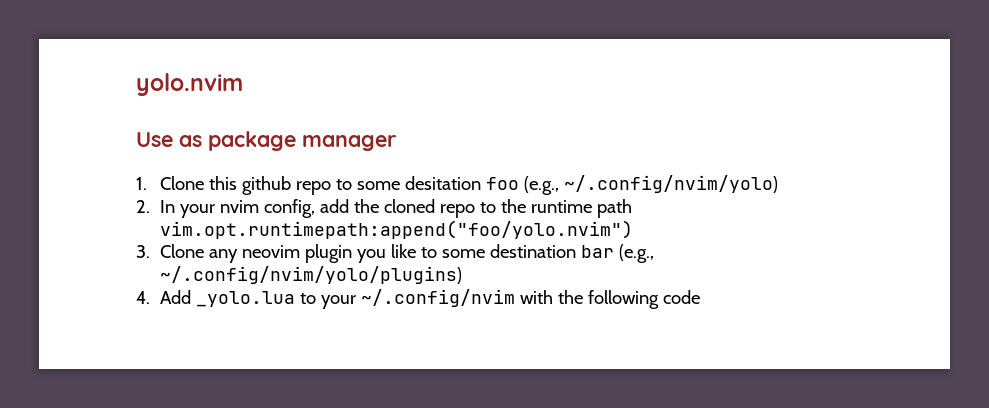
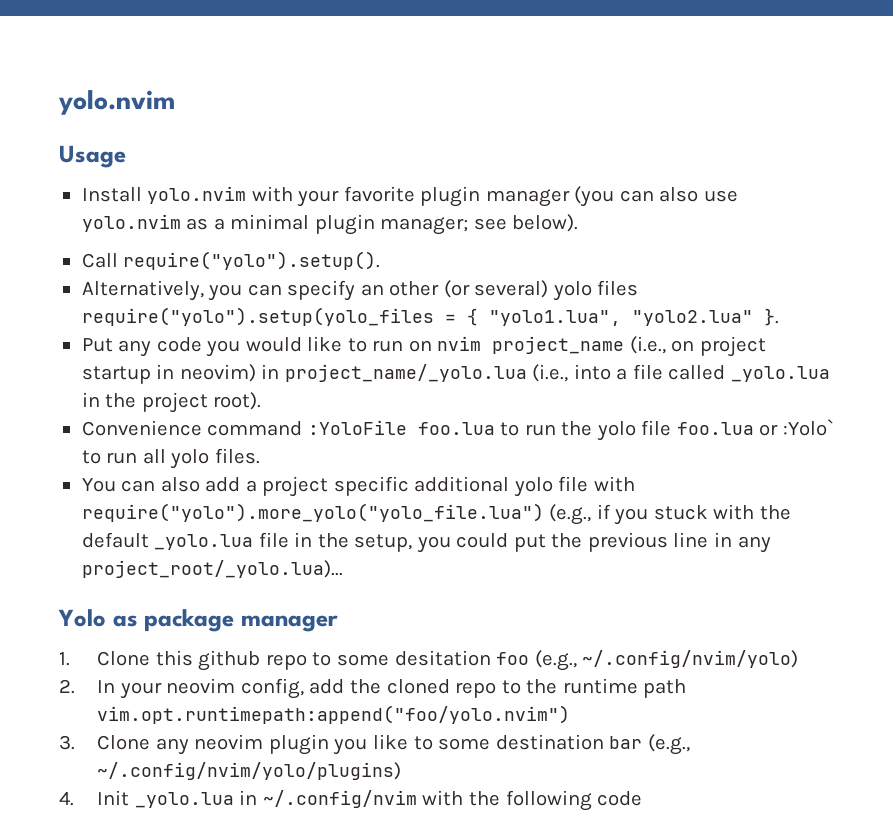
[136,132,173,147] Use -> [59,145,126,168] [81,186,738,207] [81,214,579,235] [81,251,381,270] [81,280,639,301] [81,307,779,326] [81,336,766,357] [81,364,830,384] [81,392,262,413] [81,419,834,441] [81,448,260,469] [81,476,635,497] [81,503,791,525] [81,532,771,553] [81,560,343,578] [58,609,106,627] Usage // Install yolo.nvim with your favorite plugin manager (you can also use yolo.nvim as a minimal plugin manager; see below). // Call require("yolo").setup(). // Alternatively, you can specify an other (or several) yolo files require("yolo").setup(yolo_files = { "yolo1.lua", "yolo2.lua" }. // Put any code you would like to run on nvim project_name (i.e., on project startup in neovim) in project_name/_yolo.lua (i.e., into a file called _yolo.lua in the project root). // Convenience command :YoloFile foo.lua to run the yolo file foo.lua or :Yolo` to run all yolo files. // You can also add a project specific additional yolo file with require("yolo").more_yolo("yolo_file.lua") (e.g., if you stuck with the default _yolo.lua file in the setup, you could put the previous line in any project_root/_yolo.lua)... // Yolo
[220,200,260,213] nvim -> [166,678,236,694] neovim
[160,290,357,309] Add _yolo.lua to your -> [97,790,258,808] Init _yolo.lua in

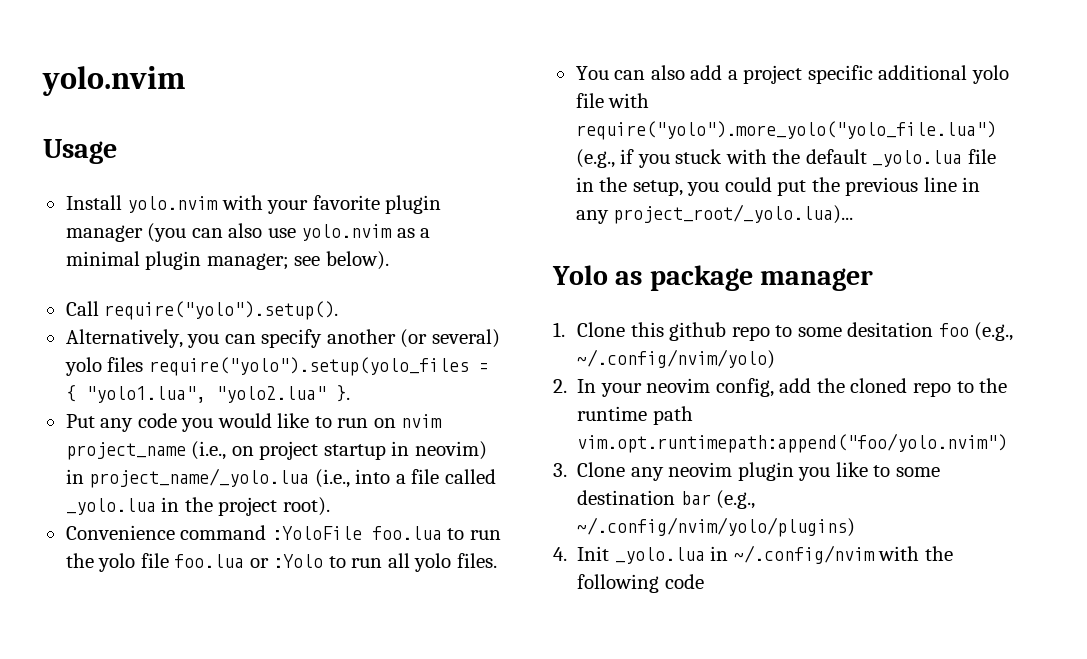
[360,281,440,296] an other -> [326,329,396,344] another
[782,419,834,436] :Yolo` -> [273,554,324,568] :Yolo

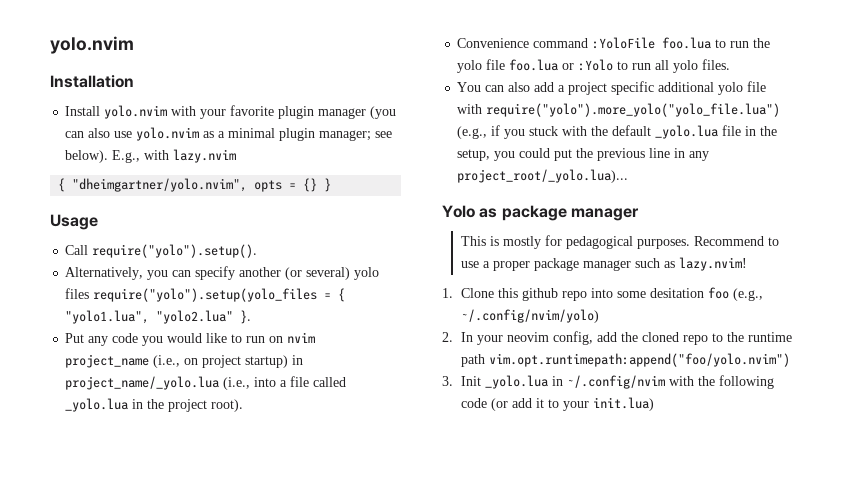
[43,139,117,164] Usage -> [50,75,134,88] Installation
(389, 260) none -> [112,149,237,163] [58,178,332,192] [50,214,98,230] E.g., with lazy.nvim // { "dheimgartner/yolo.nvim", opts = {} } // Usage
[323,441,487,460] startup in neovim) -> [245,355,289,368] startup)
(874, 279) none -> [460,235,779,249] [460,257,747,271] // This is mostly for pedagogical purposes. Recommend to use a proper package manager such as lazy.nvim!
[775,325,793,337] to -> [590,288,613,298] into
[577,462,940,481] [577,490,756,509] [577,517,856,537] [553,547,567,561] Clone any neovim plugin you like to some destination bar (e.g., ~/.config/nvim/yolo/plugins) // 4. -> (453, 381) none
(704, 581) none -> [490,397,654,411] (or add it to your init.lua)

